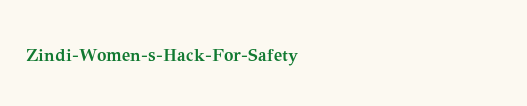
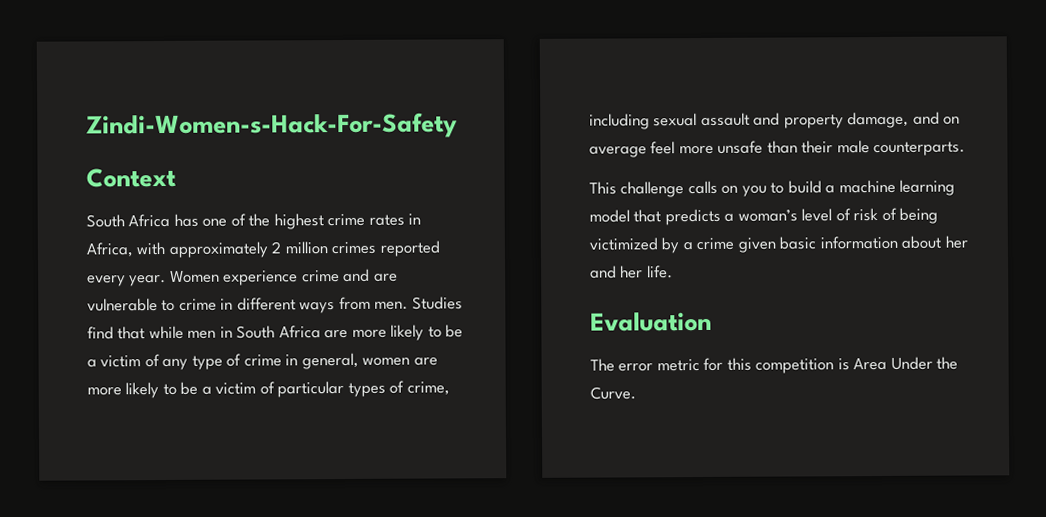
(298, 57) none -> [86,167,177,188] [86,213,422,230] [86,240,440,258] [87,268,398,287] [87,296,463,314] [87,324,464,341] [87,352,438,371] [87,380,450,399] [589,111,961,130] [589,140,966,158] [589,179,956,198] [589,207,939,226] [589,235,968,254] [590,265,673,279] [590,311,712,332] [590,356,959,374] [590,386,636,400] // Context // South Africa has one of the highest crime rates in Africa, with approximately 2 million crimes reported every year. Women experience crime and are vulnerable to crime in different ways from men. Studies find that while men in South Africa are more likely to be a victim of any type of crime in general, women are more likely to be a victim of particular types of crime, including sexual assault and property damage, and on average feel more unsafe than their male counterparts. // This challenge calls on you to build a machine learning model that predicts a woman’s level of risk of being victimized by a crime given basic information about her and her life. // Evaluation // The error metric for this competition is Area Under the Curve.

